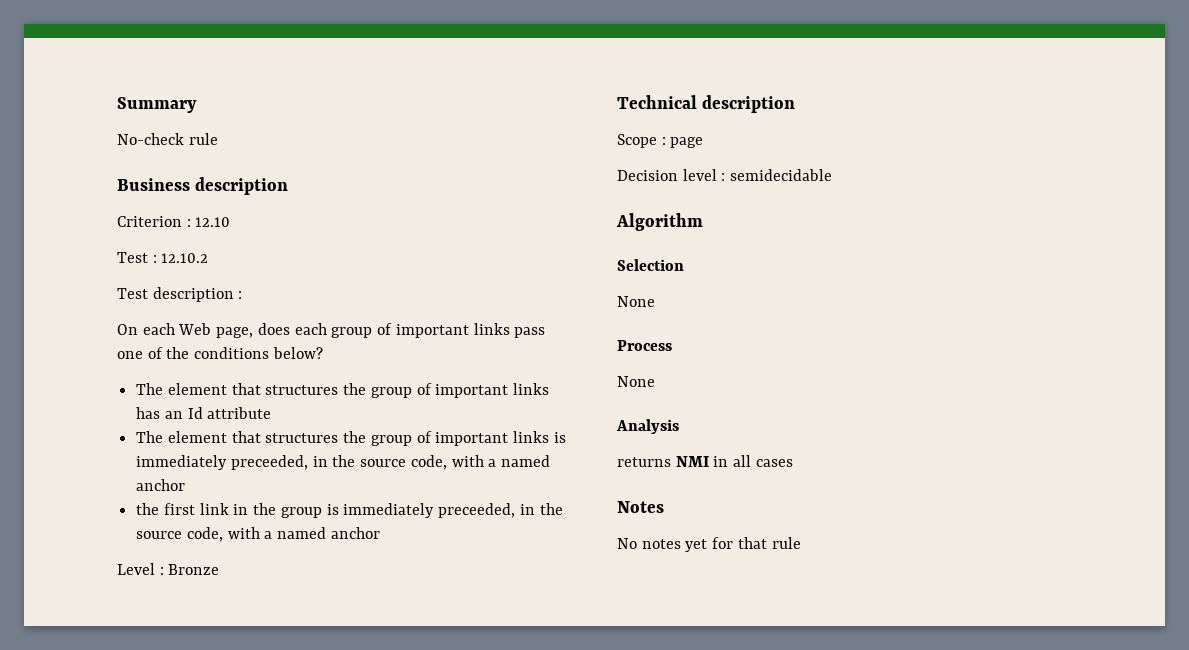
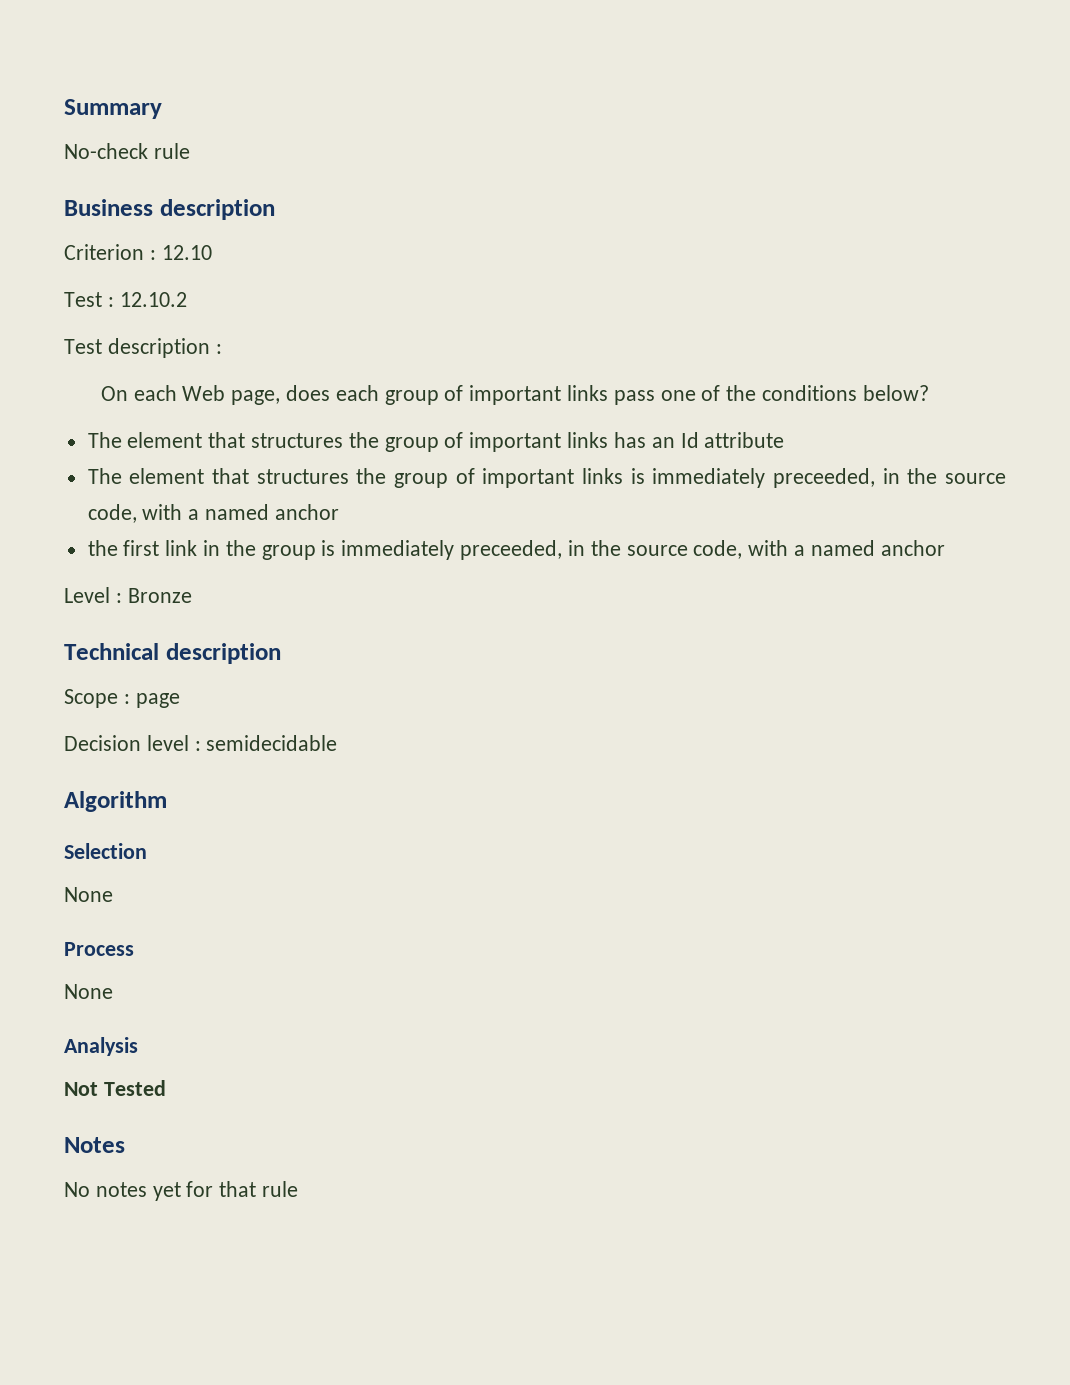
[617,455,793,467] returns NMI in all cases -> [64,1080,166,1096] Not Tested

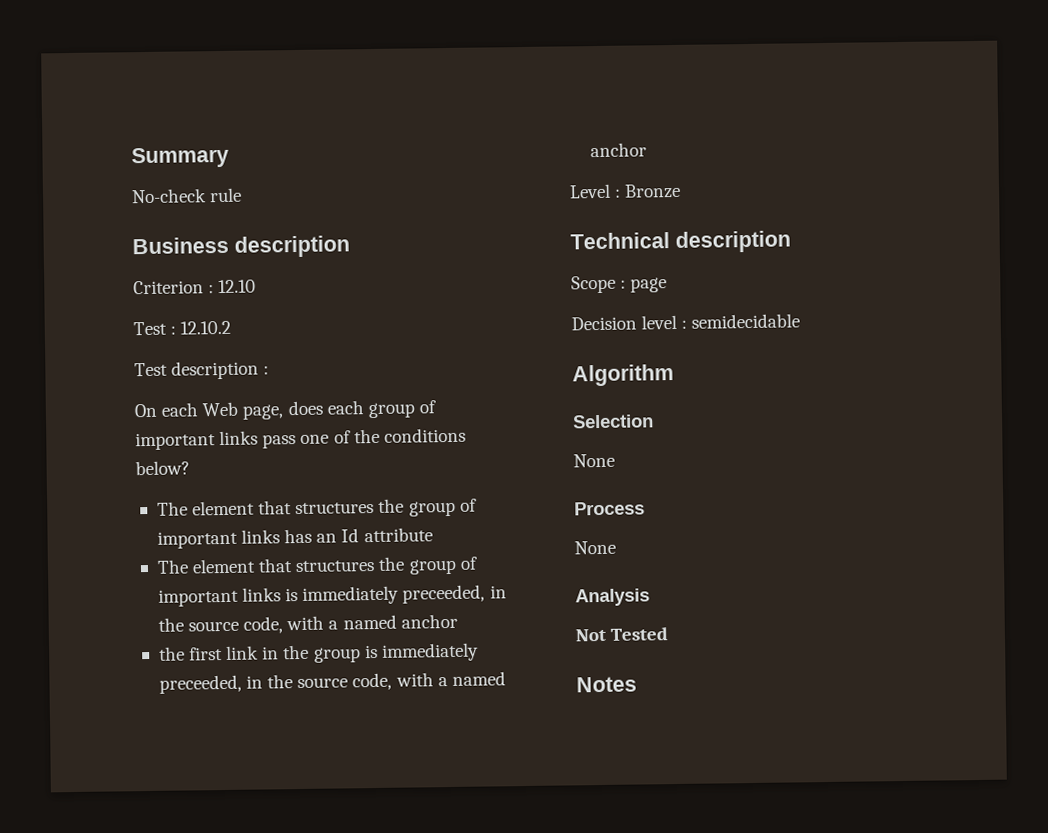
[64,1181,299,1201] // No notes yet for that rule -> (637, 684) none

